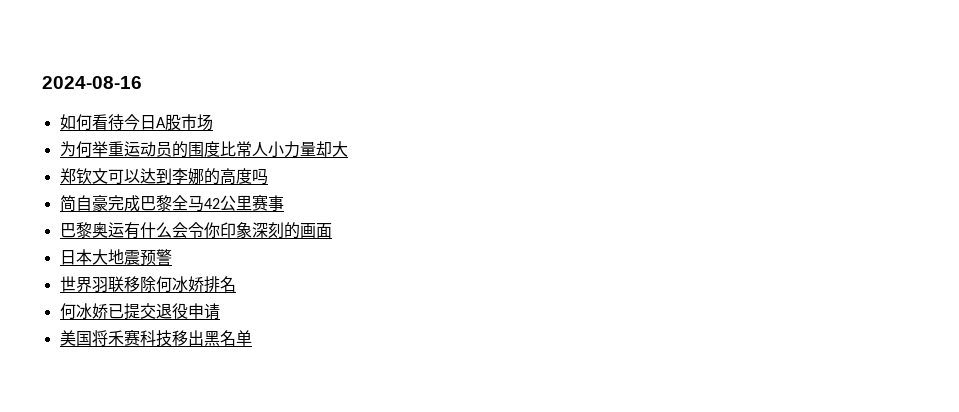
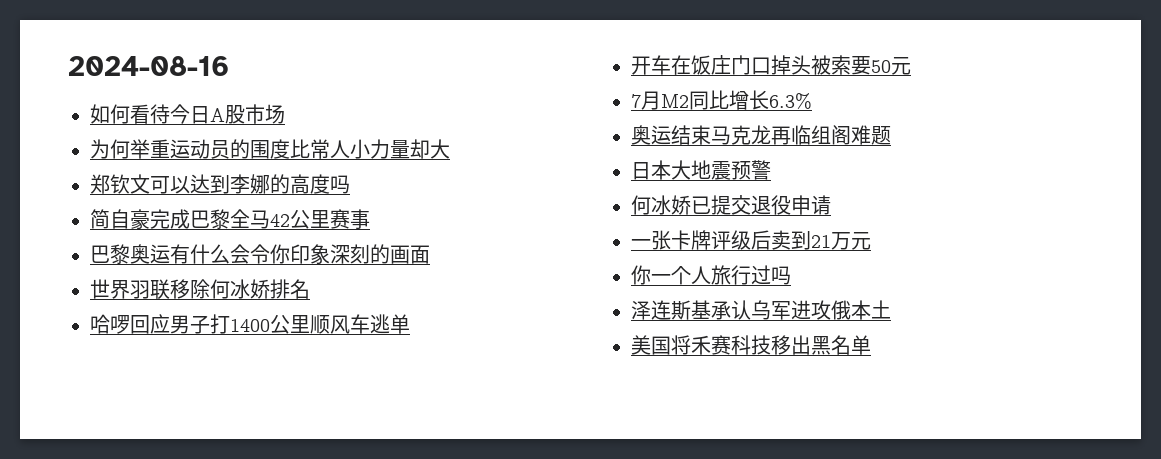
[59,249,172,266] // 日本大地震预警 -> (430, 254) none
(236, 284) none -> [90,314,410,334] [631,55,911,75] [631,90,812,110] [631,125,891,145] [631,160,771,180] // 哈啰回应男子打1400公里顺风车逃单 // 开车在饭庄门口掉头被索要50元 // 7月M2同比增长6.3% // 奥运结束马克龙再临组阁难题 // 日本大地震预警
(220, 311) none -> [631,230,871,250] [631,265,791,285] [631,300,891,320] // 一张卡牌评级后卖到21万元 // 你一个人旅行过吗 // 泽连斯基承认乌军进攻俄本土

